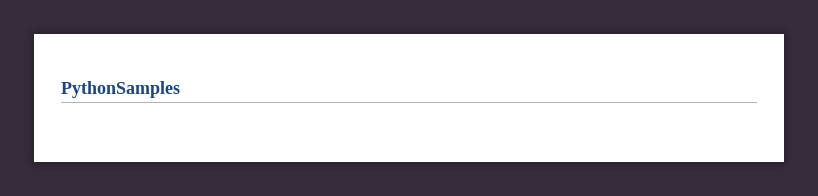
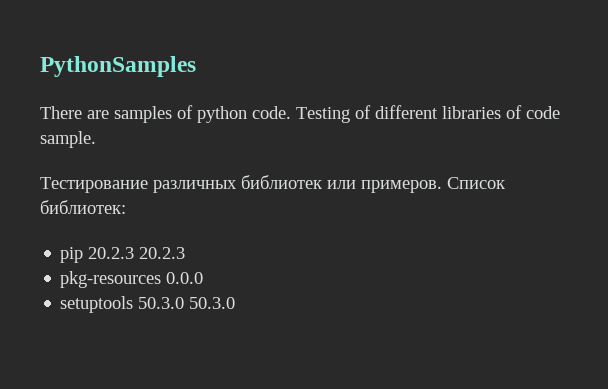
(180, 89) none -> [40,105,560,123] [40,131,96,148] [40,175,505,193] [40,200,126,214] [60,247,186,263] [60,271,204,288] [60,296,236,313] // There are samples of python code. Testing of different libraries of code sample. // Тестирование различных библиотек или примеров. Список библиотек: // pip 20.2.3 20.2.3 // pkg-resources 0.0.0 // setuptools 50.3.0 50.3.0

